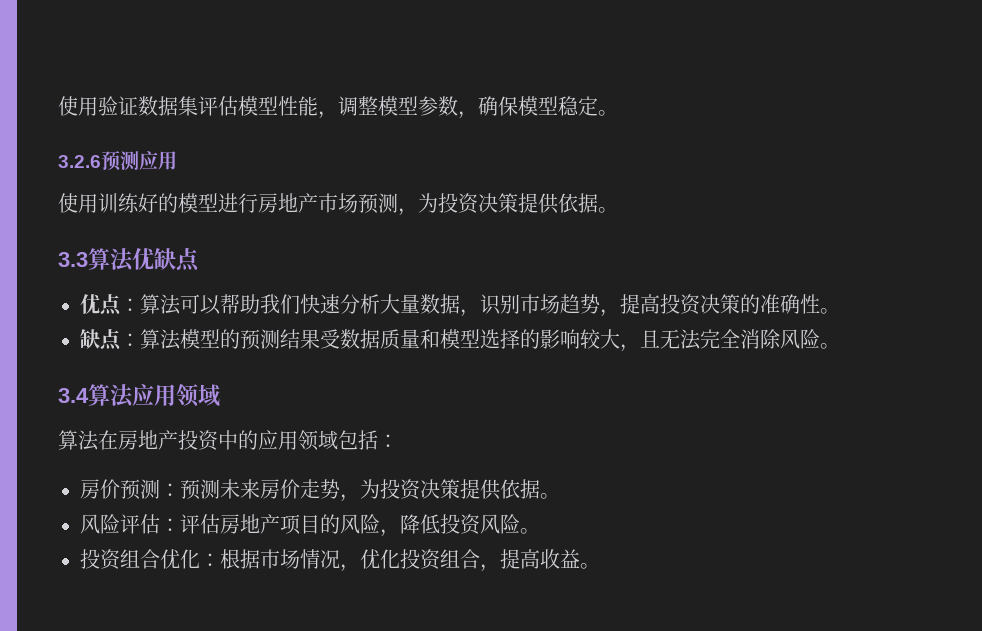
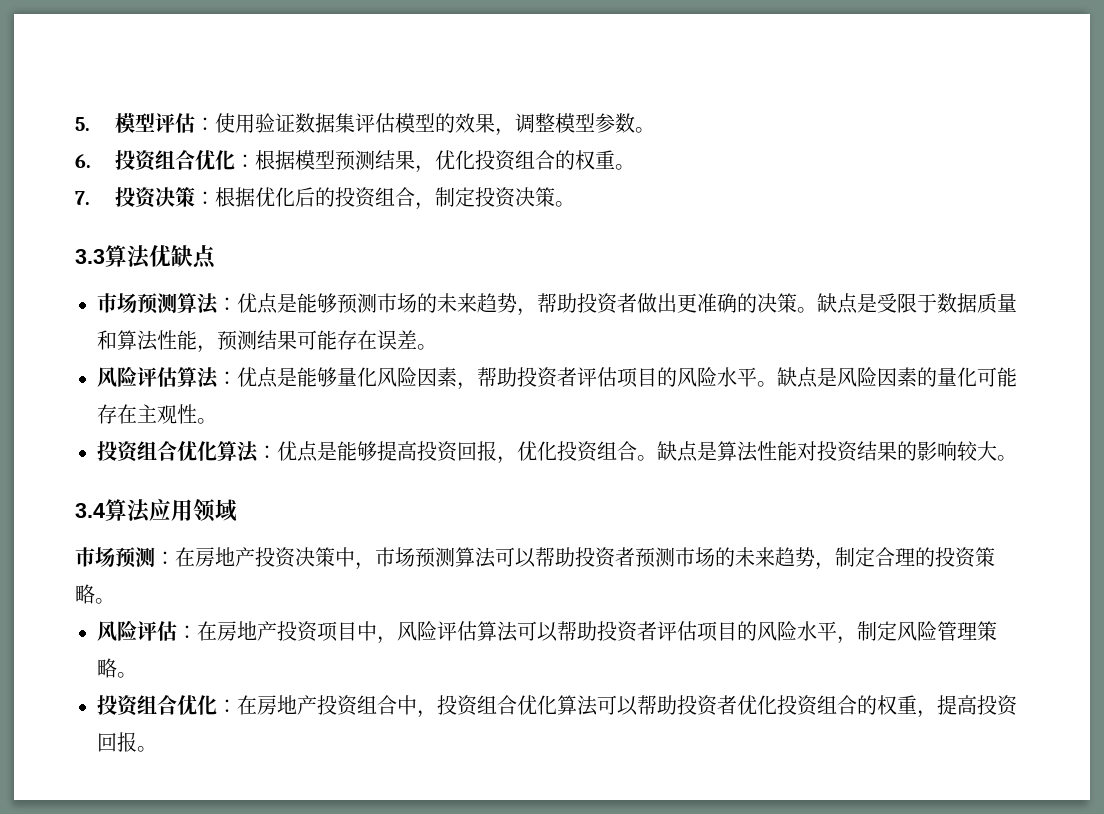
(58, 106) none -> [75,113,215,133] 5.模型评估：
[278,96,318,116] 性能 -> [434,113,495,133] 的效果
[458,96,618,119] [58,151,177,171] [58,193,618,216] [58,248,200,272] [80,294,840,317] [80,329,820,352] ，确保模型稳定。 // 3.2.6预测应用 // 使用训练好的模型进行房地产市场预测，为投资决策提供依据。 // 3.3算法优缺点 // 优点：算法可以帮助我们快速分析大量数据，识别市场趋势，提高投资决策的准确性。 // 缺点：算法模型的预测结果受数据质量和模型选择的影响较大，且无法完全消除风险 -> [634,127,655,133] [75,150,635,173] [75,187,575,210] [75,245,216,269] [97,293,1017,316] [97,330,437,353] [97,366,1017,390] [97,404,217,424] [97,441,997,464] 。 // 6.投资组合优化：根据模型预测结果，优化投资组合的权重。 // 7.投资决策：根据优化后的投资组合，制定投资决策。 // 3.3算法优缺点 // 市场预测算法：优点是能够预测市场的未来趋势，帮助投资者做出更准确的决策。缺点是受限于数据质量和算法性能，预测结果可能存在误差。 // 风险评估算法：优点是能够量化风险因素，帮助投资者评估项目的风险水平。缺点是风险因素的量化可能存在主观性。 // 投资组合优化算法：优点是能够提高投资回报，优化投资组合。缺点是算法性能对投资结果的影响较大
[58,430,398,451] [80,479,560,502] [80,514,540,537] [80,549,580,572] 算法在房地产投资中的应用领域包括： // 房价预测：预测未来房价走势，为投资决策提供依据。 // 风险评估：评估房地产项目的风险，降低投资风险。 // 投资组合优化：根据市场情况，优化投资组合，提高收益 -> [75,547,995,570] [75,584,115,604] [97,620,997,644] [97,658,137,678] [97,695,1018,718] [97,732,137,752] 市场预测：在房地产投资决策中，市场预测算法可以帮助投资者预测市场的未来趋势，制定合理的投资策略。 // 风险评估：在房地产投资项目中，风险评估算法可以帮助投资者评估项目的风险水平，制定风险管理策略。 // 投资组合优化：在房地产投资组合中，投资组合优化算法可以帮助投资者优化投资组合的权重，提高投资回报

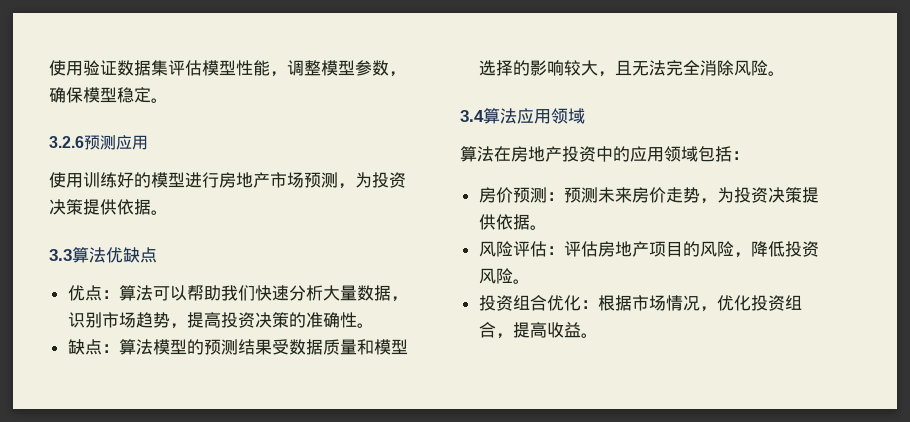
[75,113,215,133] 5.模型评估： -> (49, 68) none
[434,113,495,133] 的效果 -> [236,60,270,76] 性能
[634,127,655,133] [75,150,635,173] [75,187,575,210] [75,245,216,269] [97,293,1017,316] [97,330,437,353] [97,366,1017,390] [97,404,217,424] [97,441,997,464] 。 // 6.投资组合优化：根据模型预测结果，优化投资组合的权重。 // 7.投资决策：根据优化后的投资组合，制定投资决策。 // 3.3算法优缺点 // 市场预测算法：优点是能够预测市场的未来趋势，帮助投资者做出更准确的决策。缺点是受限于数据质量和算法性能，预测结果可能存在误差。 // 风险评估算法：优点是能够量化风险因素，帮助投资者评估项目的风险水平。缺点是风险因素的量化可能存在主观性。 // 投资组合优化算法：优点是能够提高投资回报，优化投资组合。缺点是算法性能对投资结果的影响较大 -> [389,71,406,77] [49,87,168,103] [49,135,148,150] [49,172,406,189] [49,199,168,215] [49,247,157,263] [67,285,408,302] [67,312,374,329] [67,339,408,355] [478,60,768,77] ，确保模型稳定。 // 3.2.6预测应用 // 使用训练好的模型进行房地产市场预测，为投资决策提供依据。 // 3.3算法优缺点 // 优点：算法可以帮助我们快速分析大量数据，识别市场趋势，提高投资决策的准确性。 // 缺点：算法模型的预测结果受数据质量和模型选择的影响较大，且无法完全消除风险
[75,547,995,570] [75,584,115,604] [97,620,997,644] [97,658,137,678] [97,695,1018,718] [97,732,137,752] 市场预测：在房地产投资决策中，市场预测算法可以帮助投资者预测市场的未来趋势，制定合理的投资策略。 // 风险评估：在房地产投资项目中，风险评估算法可以帮助投资者评估项目的风险水平，制定风险管理策略。 // 投资组合优化：在房地产投资组合中，投资组合优化算法可以帮助投资者优化投资组合的权重，提高投资回报 -> [460,146,749,162] [478,187,819,204] [478,214,547,230] [478,241,819,258] [478,268,530,284] [478,295,802,312] [478,322,581,339] 算法在房地产投资中的应用领域包括： // 房价预测：预测未来房价走势，为投资决策提供依据。 // 风险评估：评估房地产项目的风险，降低投资风险。 // 投资组合优化：根据市场情况，优化投资组合，提高收益

